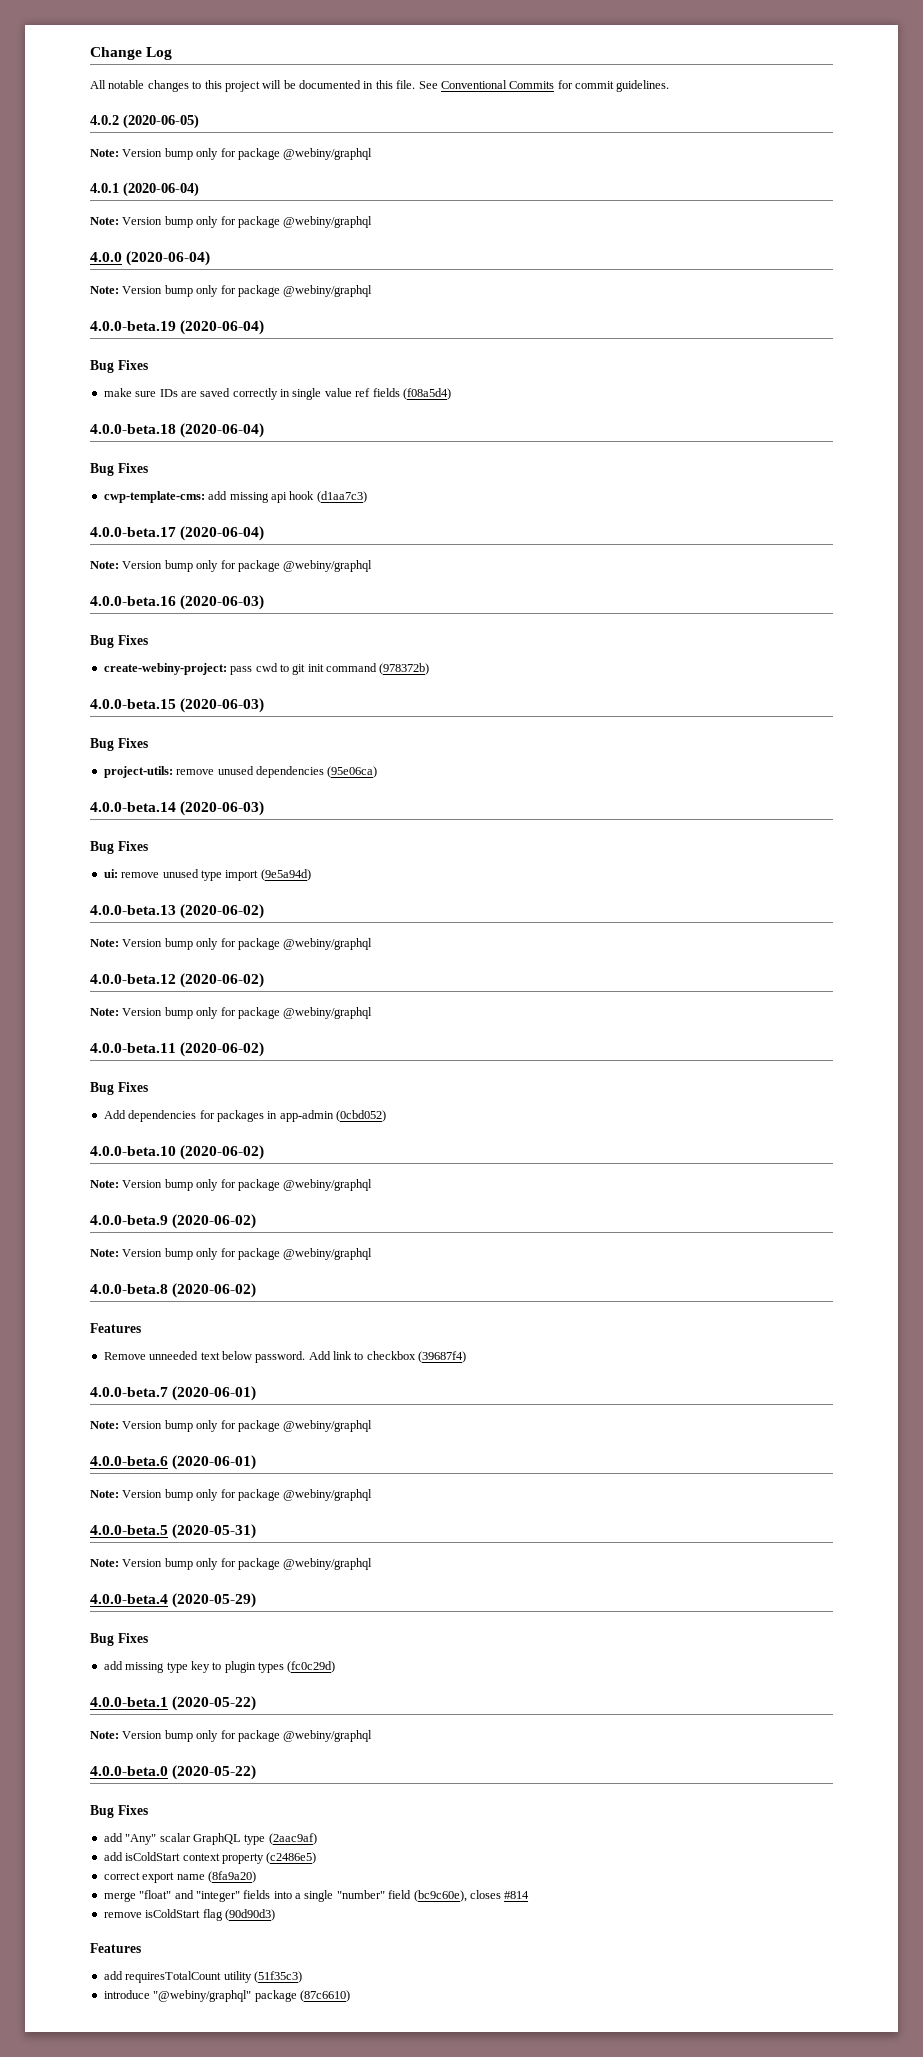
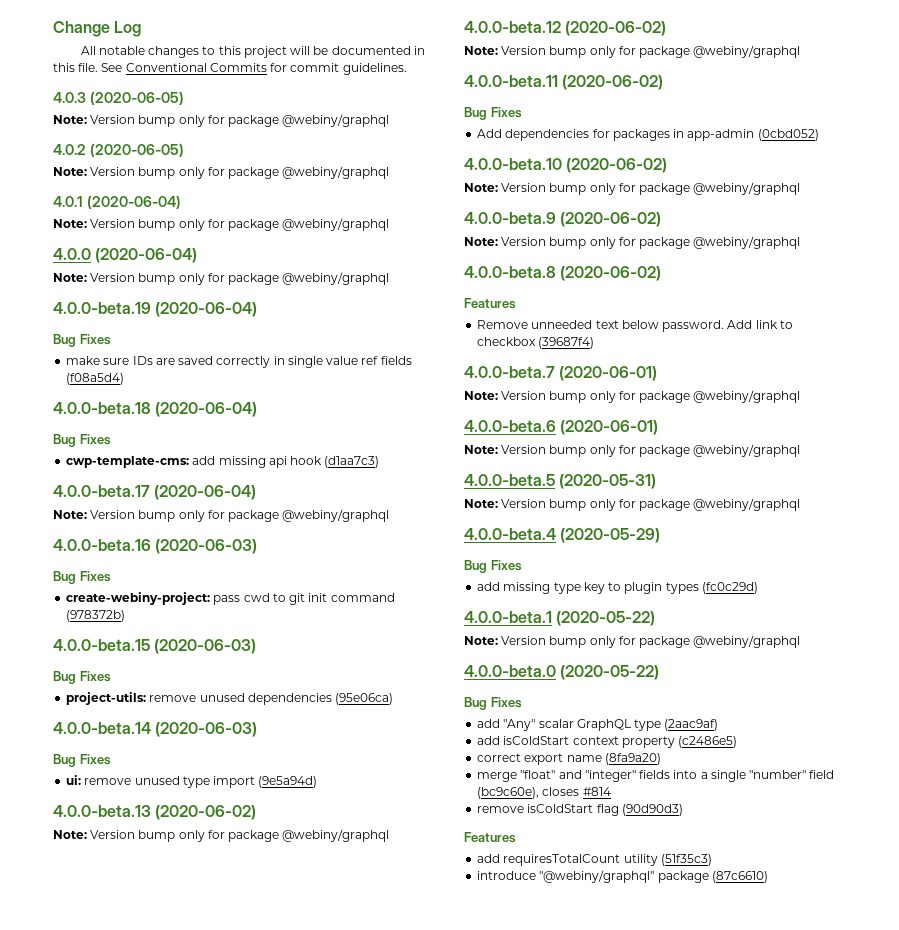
(670, 86) none -> [53,91,184,105] [53,114,390,127] // 4.0.3 (2020-06-05) // Note: Version bump only for package @webiny/graphql

